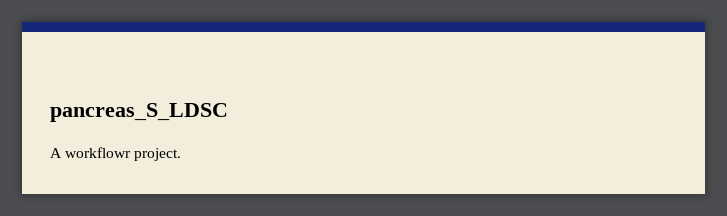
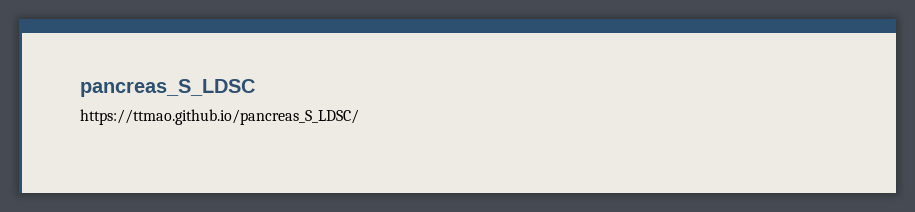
[50,147,182,161] A workflowr project. -> [80,109,359,125] https://ttmao.github.io/pancreas_S_LDSC/

